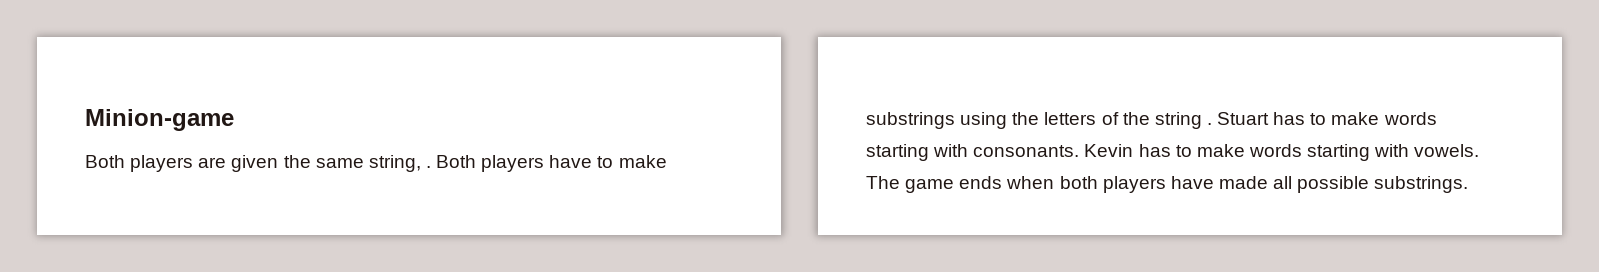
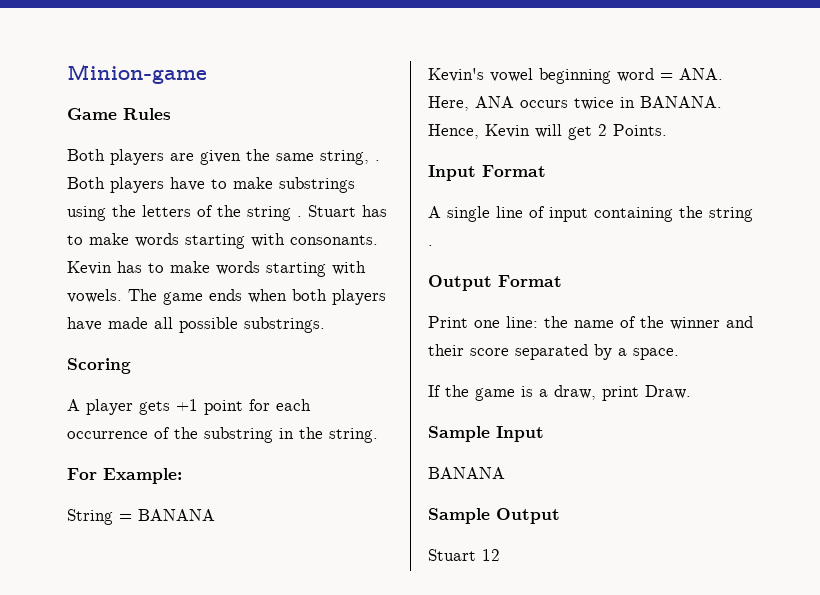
(234, 120) none -> [67,108,171,120] // Game Rules
(1469, 184) none -> [67,358,131,374] [67,399,311,415] [67,427,378,443] [67,468,182,484] [67,509,215,525] [428,68,723,84] [428,96,722,111] [428,124,667,140] [428,165,546,181] [428,206,753,222] [428,245,433,246] [428,275,562,291] [428,316,753,330] [428,344,679,360] [428,385,691,401] [428,426,544,442] [428,467,505,479] [428,508,560,524] [428,549,500,561] // Scoring // A player gets +1 point for each occurrence of the substring in the string. // For Example: // String = BANANA // Kevin's vowel beginning word = ANA. Here, ANA occurs twice in BANANA. Hence, Kevin will get 2 Points. // Input Format // A single line of input containing the string . // Output Format // Print one line: the name of the winner and their score separated by a space. // If the game is a draw, print Draw. // Sample Input // BANANA // Sample Output // Stuart 12

